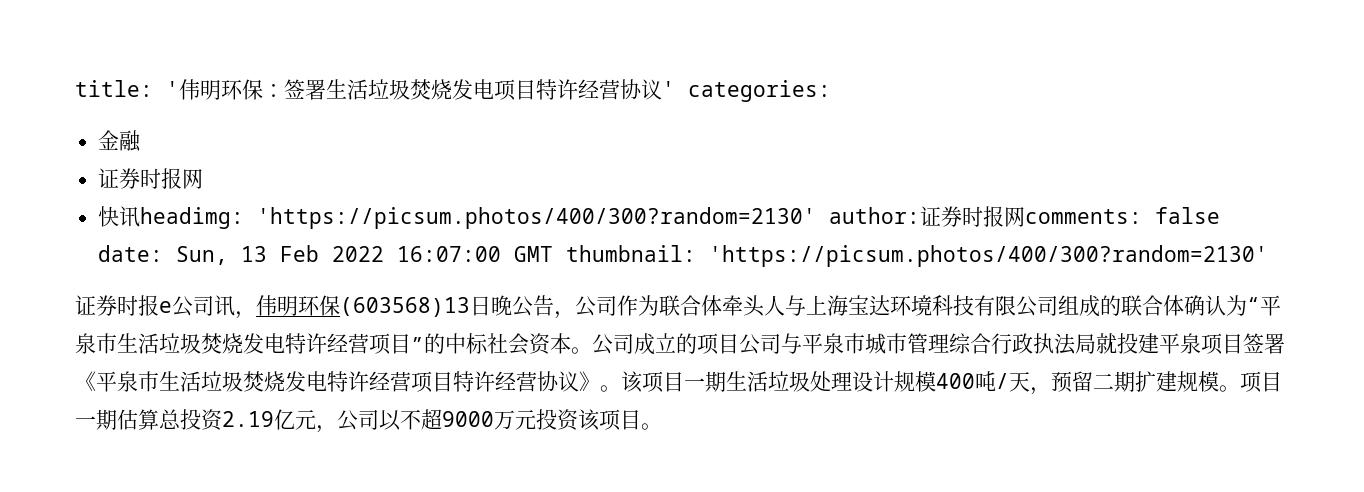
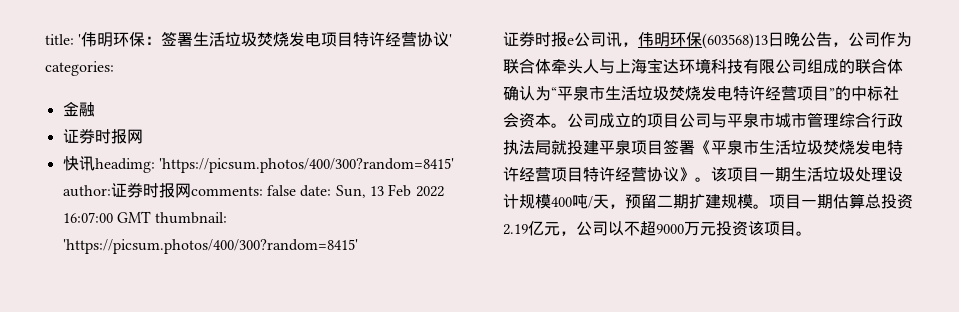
[257,207,817,229] 'https://picsum.photos/400/300?random=2130' -> [158,158,454,173] 'https://picsum.photos/400/300?random=8415'
[709,245,1269,267] 'https://picsum.photos/400/300?random=2130' -> [62,239,358,254] 'https://picsum.photos/400/300?random=8415'

